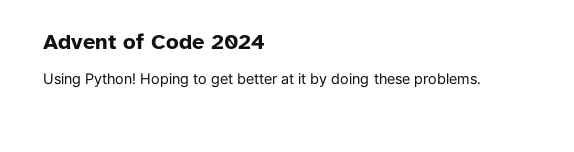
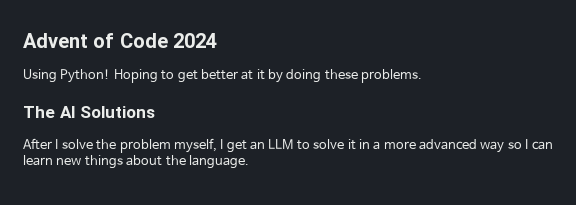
(481, 80) none -> [23,106,156,118] [23,138,553,153] [23,155,249,169] // The AI Solutions // After I solve the problem myself, I get an LLM to solve it in a more advanced way so I can learn new things about the language.

